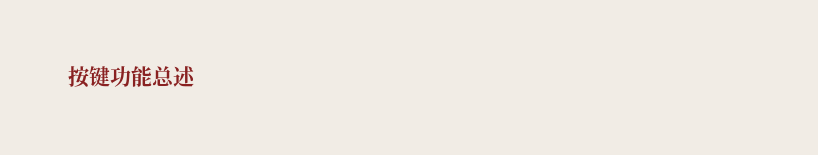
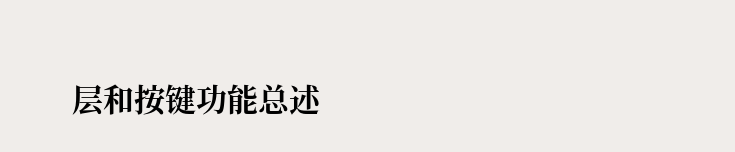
(68, 77) none -> [72,84,134,116] 层和

